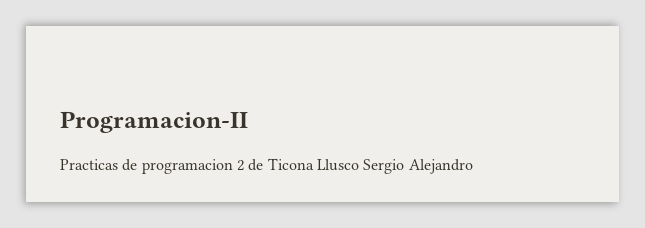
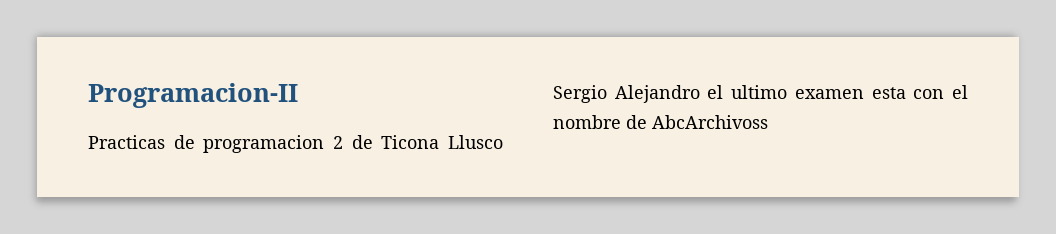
(473, 166) none -> [707,85,968,99] [553,115,768,129] el ultimo examen esta con el nombre de AbcArchivoss

